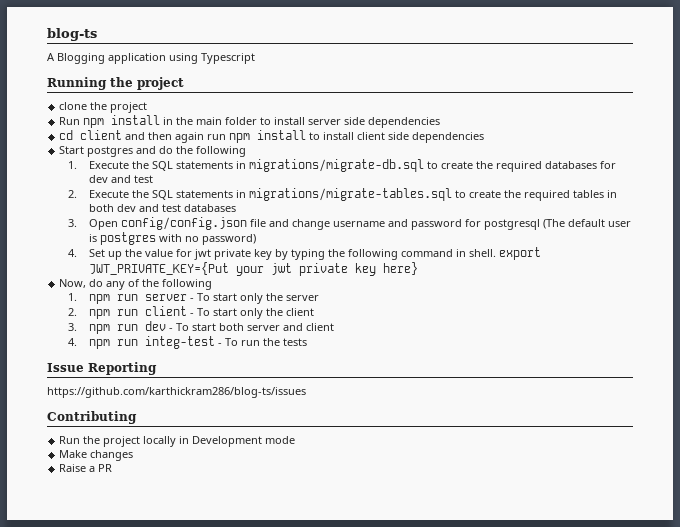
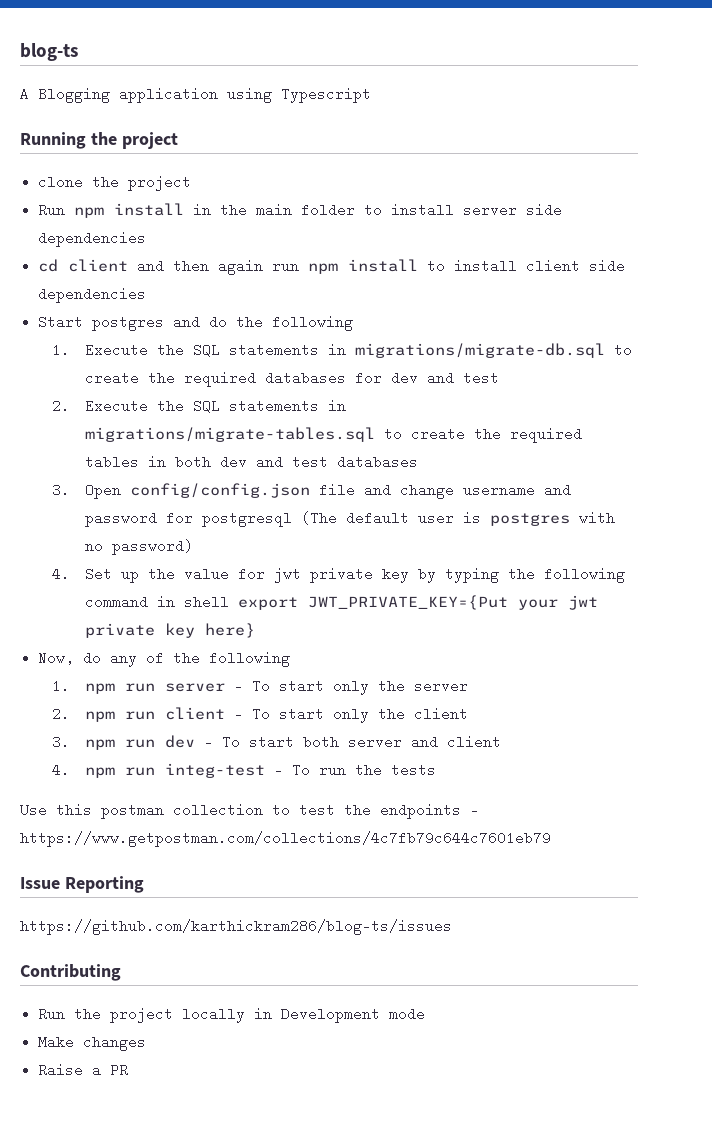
[469,249,497,257] shell. -> [183,595,229,609] shell
(308, 342) none -> [20,803,479,819] [20,831,551,847] // Use this postman collection to test the endpoints - https://www.getpostman.com/collections/4c7fb79c644c7601eb79

